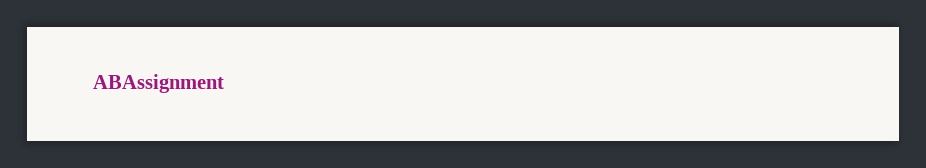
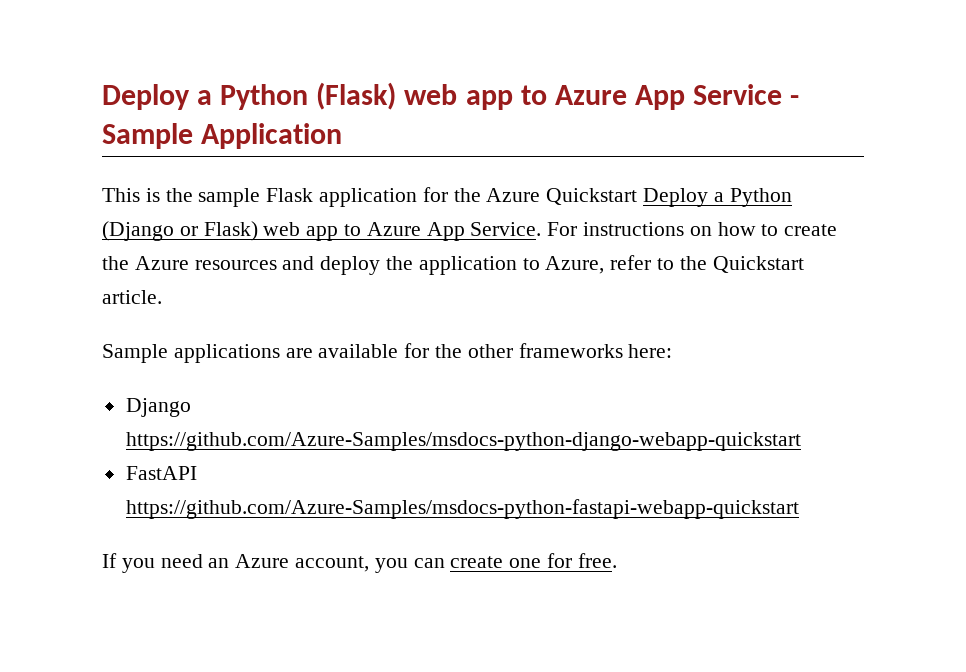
[93,74,224,93] ABAssignment -> [102,82,800,110] [102,123,343,149] [102,187,792,207] [102,221,838,241] [102,255,804,275] [102,290,162,304] [102,343,673,363] [125,398,191,417] [125,432,801,451] [125,466,197,480] [125,499,799,519] [102,553,617,573] Deploy a Python (Flask) web app to Azure App Service - Sample Application // This is the sample Flask application for the Azure Quickstart Deploy a Python (Django or Flask) web app to Azure App Service. For instructions on how to create the Azure resources and deploy the application to Azure, refer to the Quickstart article. // Sample applications are available for the other frameworks here: // Django https://github.com/Azure-Samples/msdocs-python-django-webapp-quickstart // FastAPI https://github.com/Azure-Samples/msdocs-python-fastapi-webapp-quickstart // If you need an Azure account, you can create one for free.

